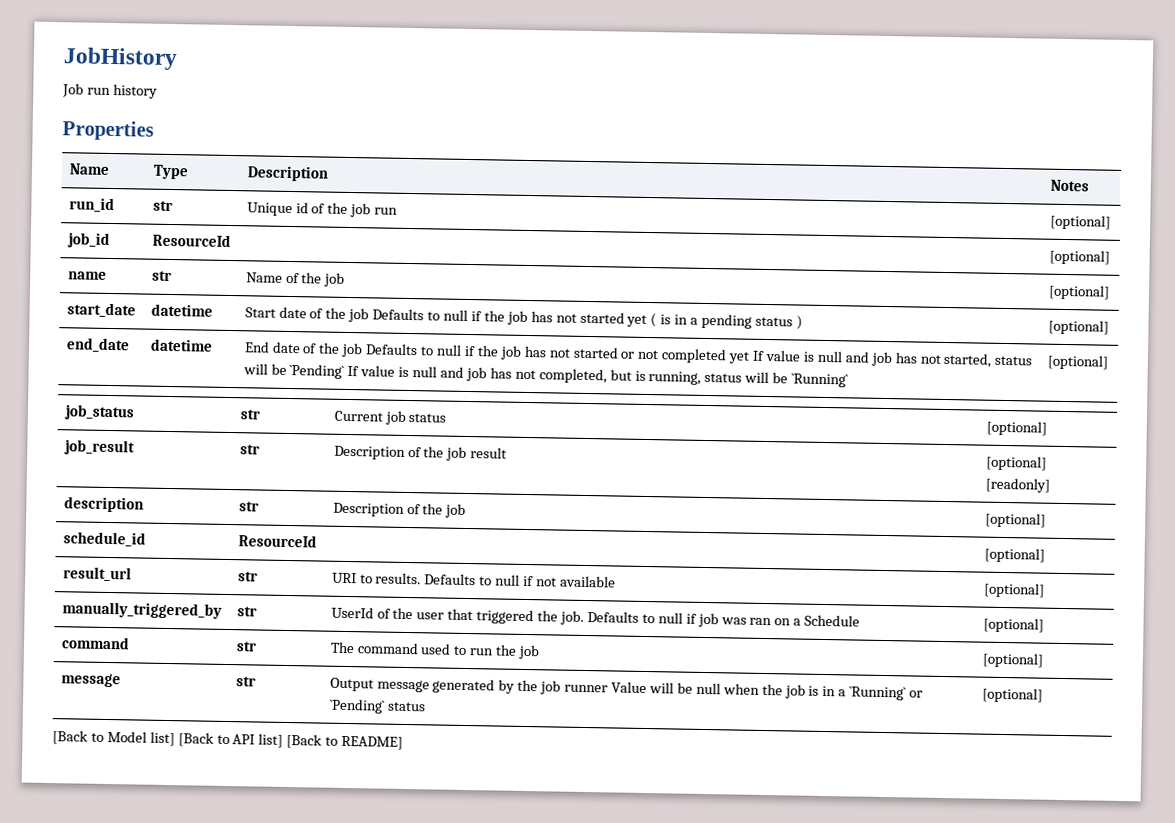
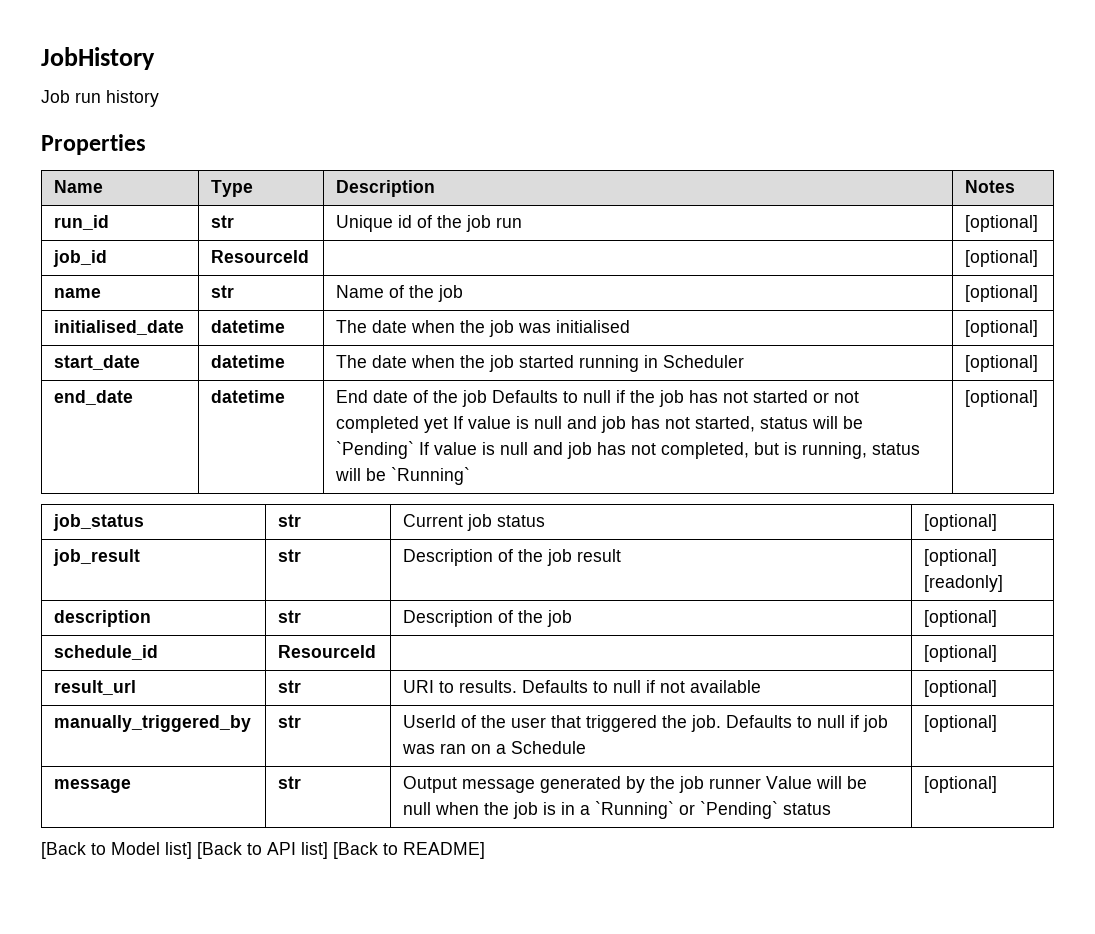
[66,302,136,318] [150,303,213,317] [244,306,803,330] start_date | datetime | Start date of the job Defaults to null if the job has not started yet ( is in a pending status ) -> [54,320,185,335] [211,320,286,333] [336,320,631,337] [965,320,1039,337] [54,355,141,370] [211,355,286,368] [336,355,745,372] initialised_date | datetime | The date when the job was initialised | [optional] // start_date | datetime | The date when the job started running in Scheduler
[60,636,130,650] [235,641,257,652] [329,641,541,660] [981,652,1044,668] // command | str | The command used to run the job | [optional] -> (998, 723) none

